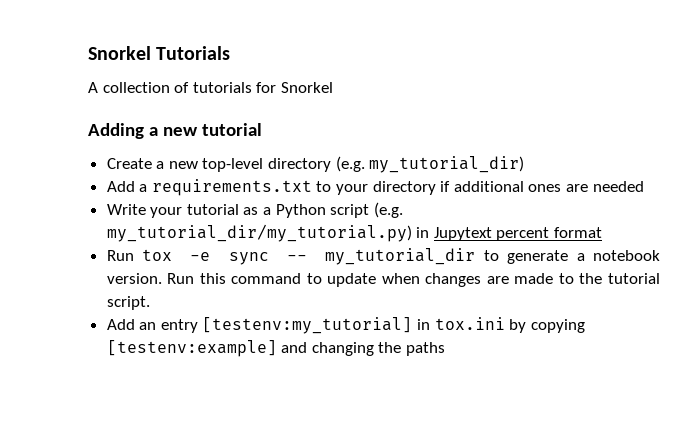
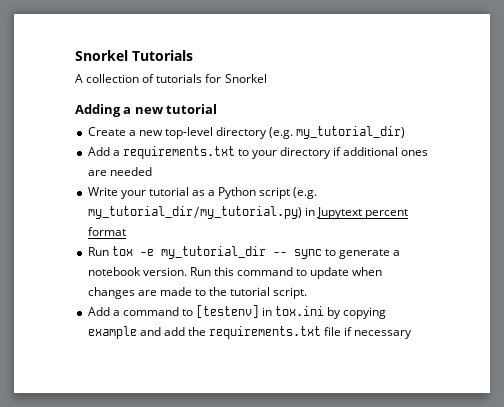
[228,248,476,265] sync -- my_tutorial_dir -> [160,246,322,259] my_tutorial_dir -- sync
[139,317,585,334] [106,340,446,357] an entry [testenv:my_tutorial] in tox.ini by copying [testenv:example] and changing the paths -> [112,305,387,319] [87,326,413,339] a command to [testenv] in tox.ini by copying example and add the requirements.txt file if necessary

